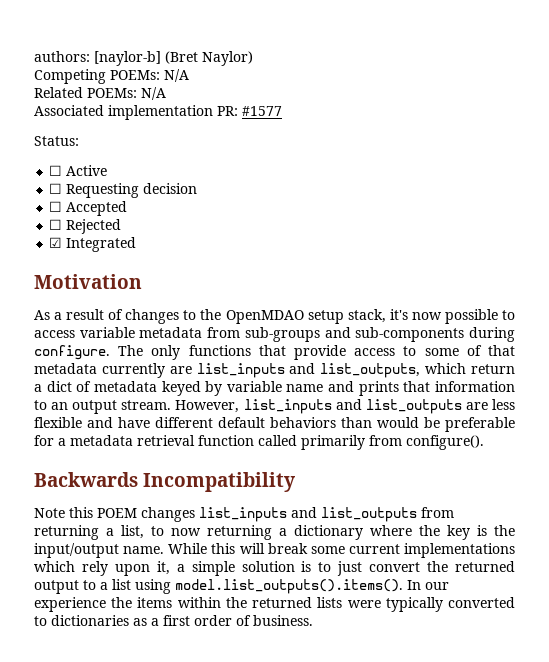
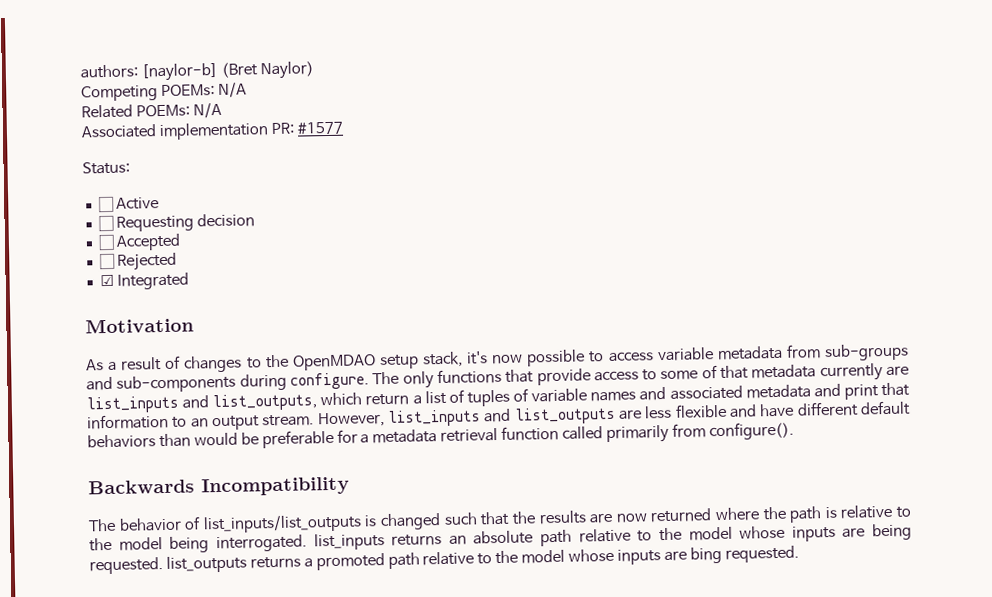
[46,381,399,396] dict of metadata keyed by variable name and prints -> [424,383,879,407] list of tuples of variable names and associated metadata and print
[34,507,454,522] [34,525,515,540] [34,543,515,558] [34,561,516,576] [34,579,449,594] [34,597,515,612] [34,615,313,626] Note this POEM changes list_inputs and list_outputs from returning a list, to now returning a dictionary where the key is the input/output name. While this will break some current implementations which rely upon it, a simple solution is to just convert the returned output to a list using model.list_outputs().items(). In our experience the items within the returned lists were typically converted to dictionaries as a first order of business. -> [88,504,912,534] [89,523,912,553] [89,545,799,575] The behavior of list_inputs/list_outputs is changed such that the results are now returned where the path is relative to the model being interrogated. list_inputs returns an absolute path relative to the model whose inputs are being requested. list_outputs returns a promoted path relative to the model whose inputs are bing requested.

